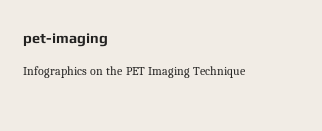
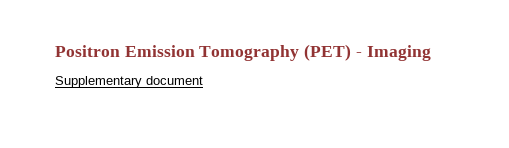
[23,33,108,47] [23,66,247,78] pet-imaging // Infographics on the PET Imaging Technique -> [55,44,431,61] [55,76,203,88] Positron Emission Tomography (PET) - Imaging // Supplementary document

